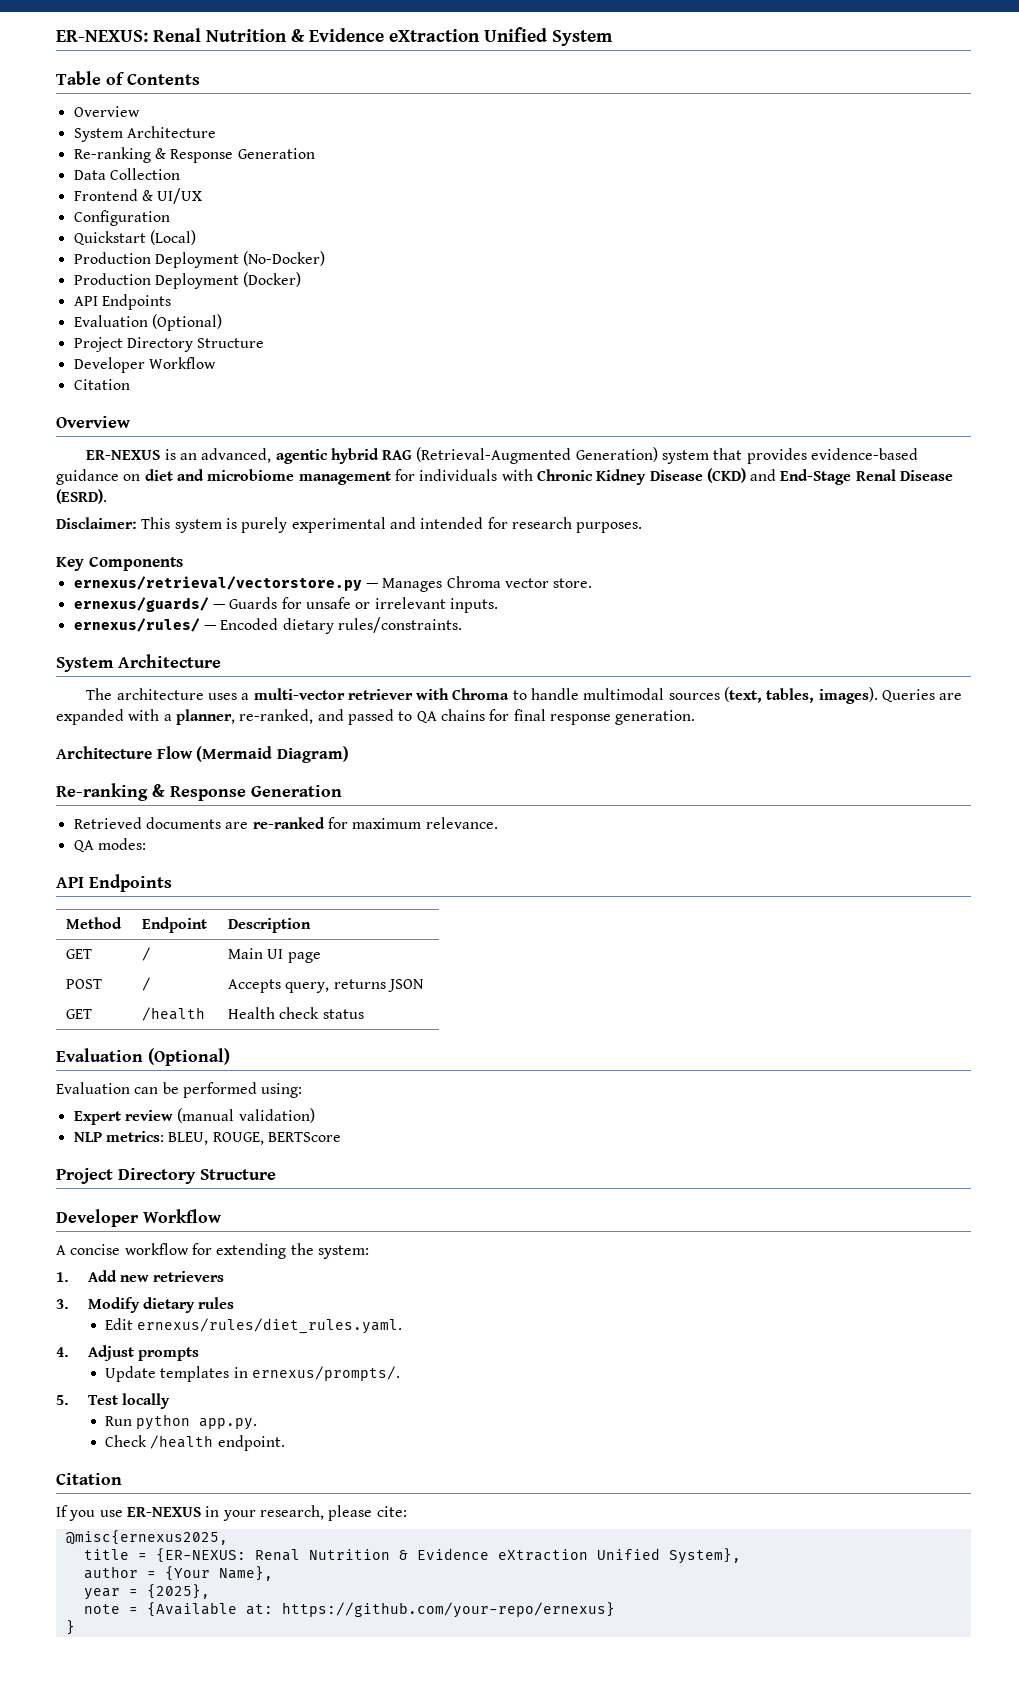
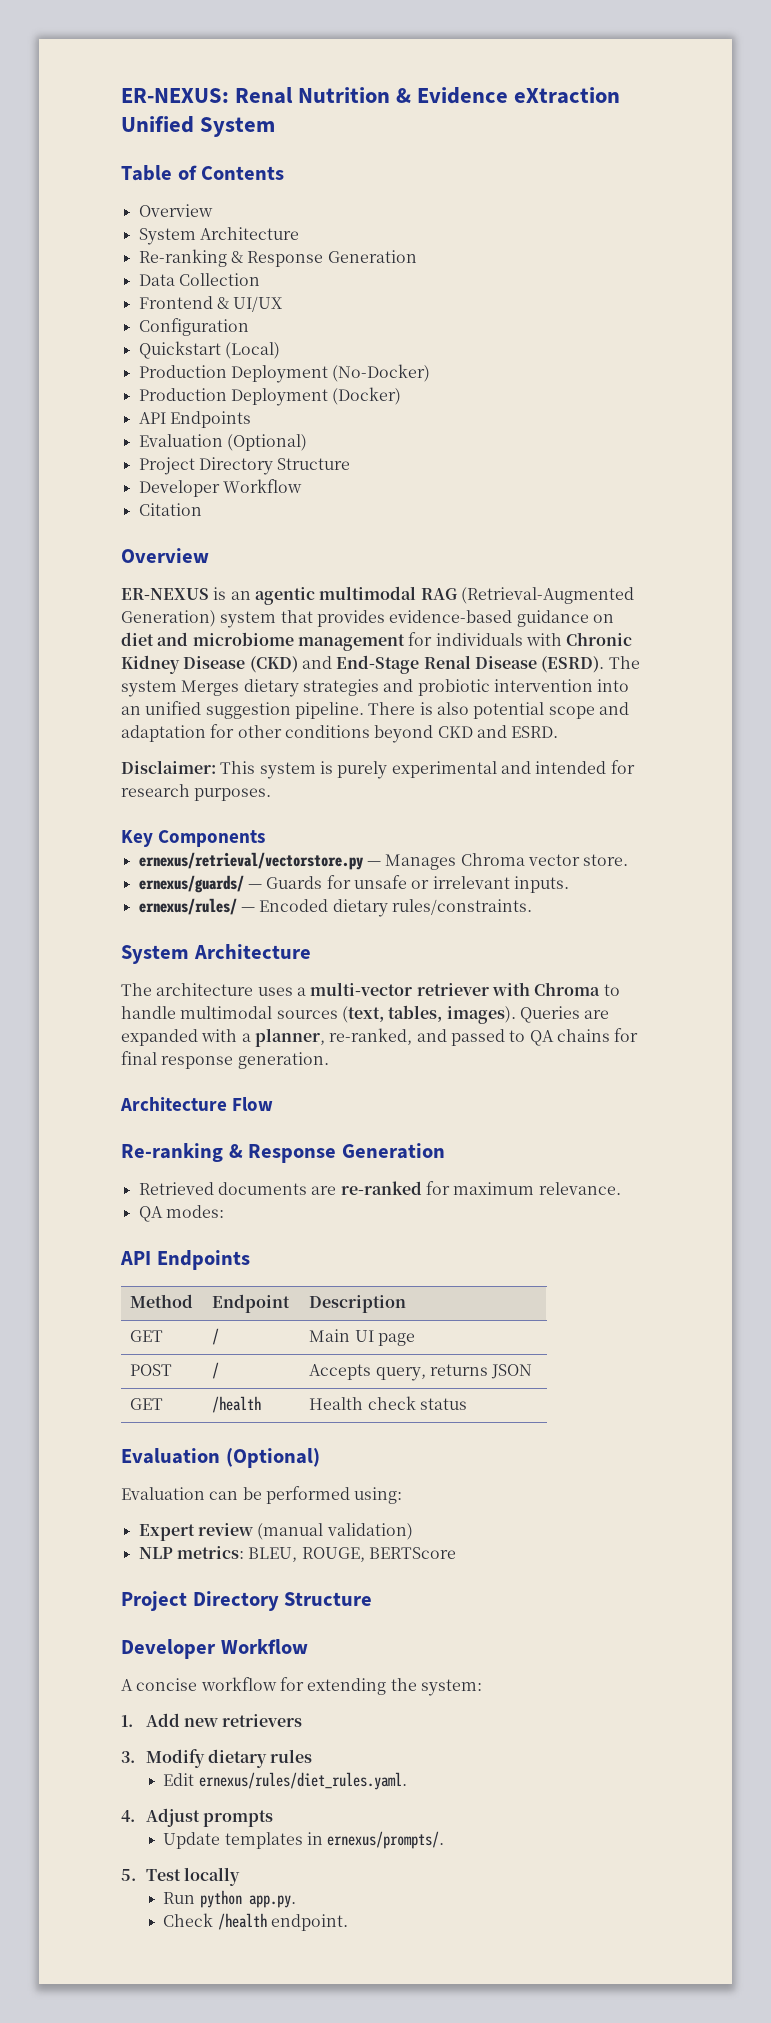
[201,448,379,464] advanced, agentic hybrid -> [254,586,417,605] agentic multimodal
(107, 496) none -> [608,656,640,669] [121,679,630,697] [121,701,629,719] [121,724,559,743] The system Merges dietary strategies and probiotic intervention into an unified suggestion pipeline. There is also potential scope and adaptation for other conditions beyond CKD and ESRD.
[196,746,349,763] (Mermaid Diagram) -> (274, 1104) none
[56,1473,122,1485] [56,1505,407,1521] [65,1530,228,1545] [83,1548,741,1564] [83,1566,273,1581] [83,1584,210,1600] [83,1602,615,1618] [65,1620,75,1635] // Citation // If you use ER-NEXUS in your research, please cite: // @misc{ernexus2025, // title = {ER-NEXUS: Renal Nutrition & Evidence eXtraction Unified System}, // author = {Your Name}, // year = {2025}, // note = {Available at: https://github.com/your-repo/ernexus} // } -> (348, 1922) none

